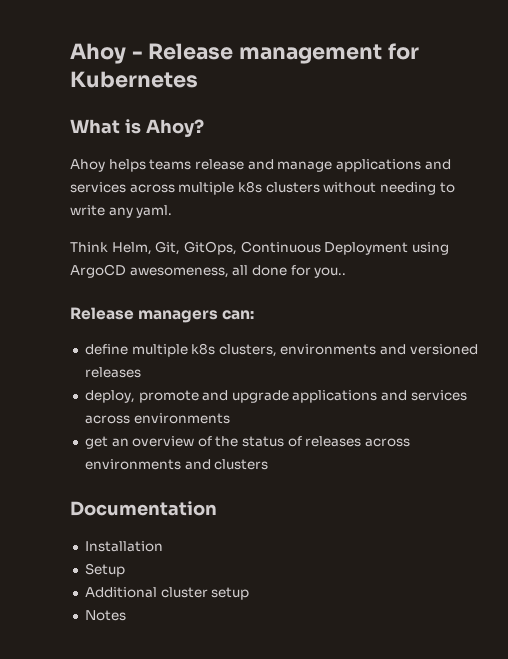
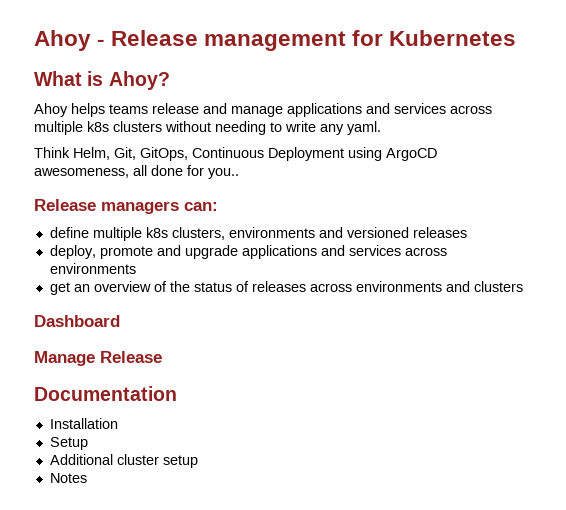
(269, 464) none -> [34,315,120,327] [34,351,162,366] // Dashboard // Manage Release

